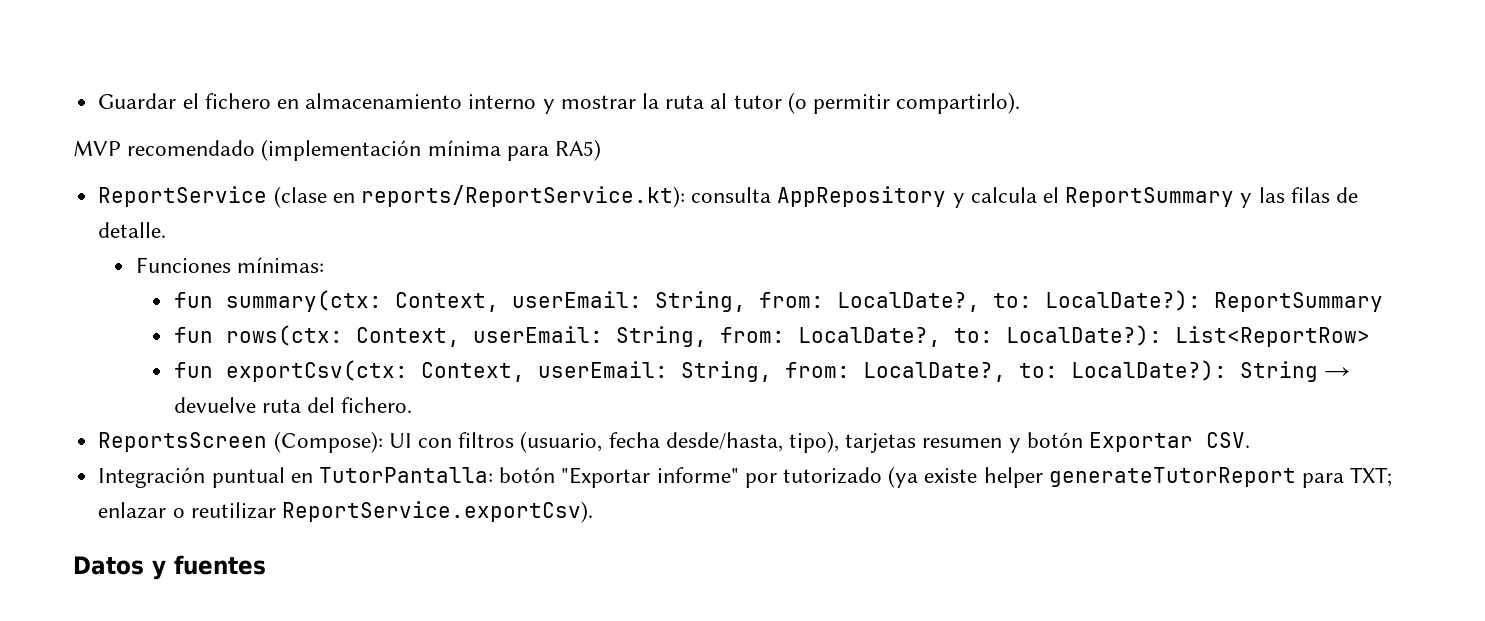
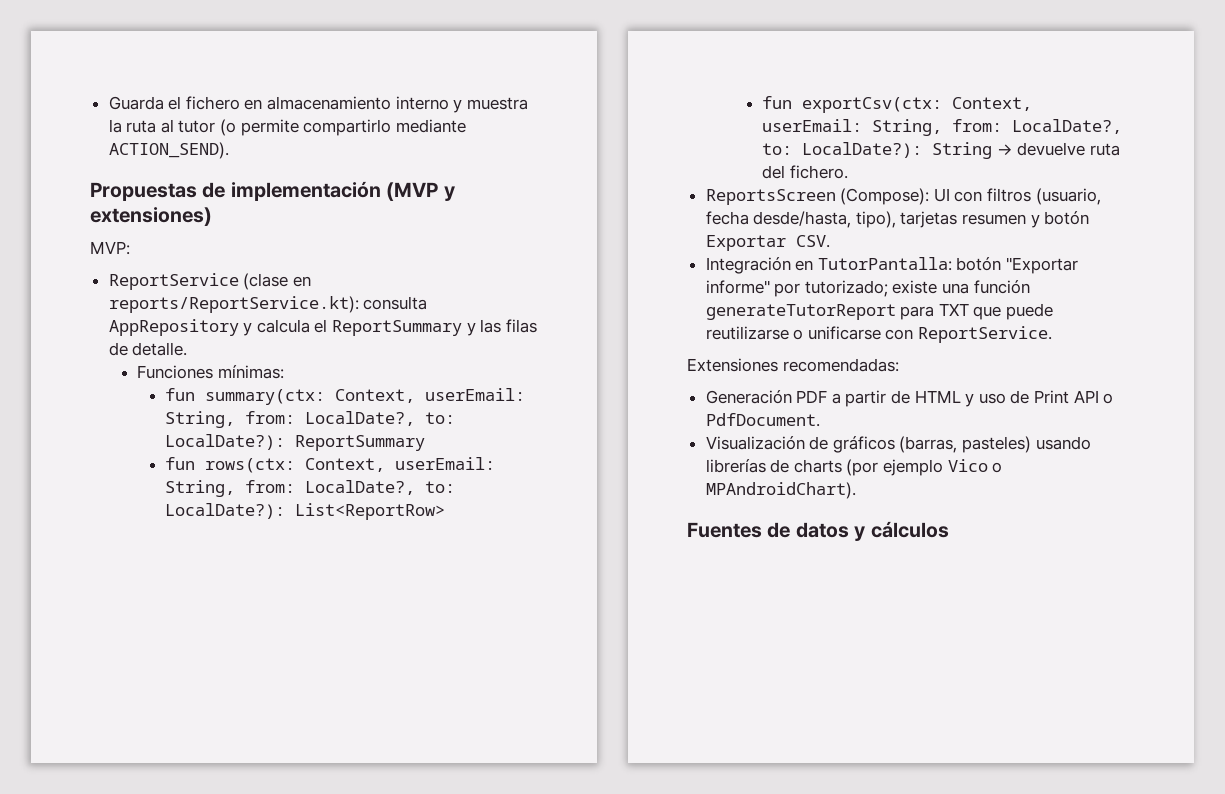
[98,93,177,109] Guardar -> [108,96,164,110] Guarda
[560,95,636,109] mostrar -> [466,97,528,110] muestra
[813,92,1021,114] [73,139,602,161] permitir compartirlo). // MVP recomendado (implementación mínima para RA5) -> [240,119,466,136] [108,142,229,159] [90,181,455,201] [90,207,212,226] [90,241,130,255] permite compartirlo mediante ACTION_SEND). // Propuestas de implementación (MVP y extensiones) // MVP:
[211,467,285,488] puntual -> (791, 265) none
[782,466,1393,488] [98,501,593,523] [73,555,266,580] tutorizado (ya existe helper generateTutorReport para TXT; enlazar o reutilizar ReportService.exportCsv). // Datos y fuentes -> [804,280,1030,297] [705,303,1054,320] [705,326,1053,343] [687,358,899,372] [705,390,1114,407] [705,413,820,427] [705,436,1091,453] [705,459,1003,476] [705,482,856,499] [687,521,949,541] tutorizado; existe una función generateTutorReport para TXT que puede reutilizarse o unificarse con ReportService. // Extensiones recomendadas: // Generación PDF a partir de HTML y uso de Print API o PdfDocument. // Visualización de gráficos (barras, pasteles) usando librerías de charts (por ejemplo Vico o MPAndroidChart). // Fuentes de datos y cálculos

